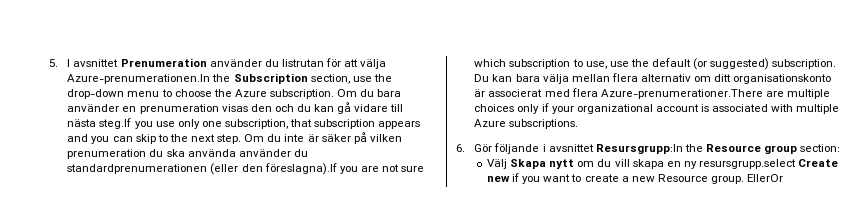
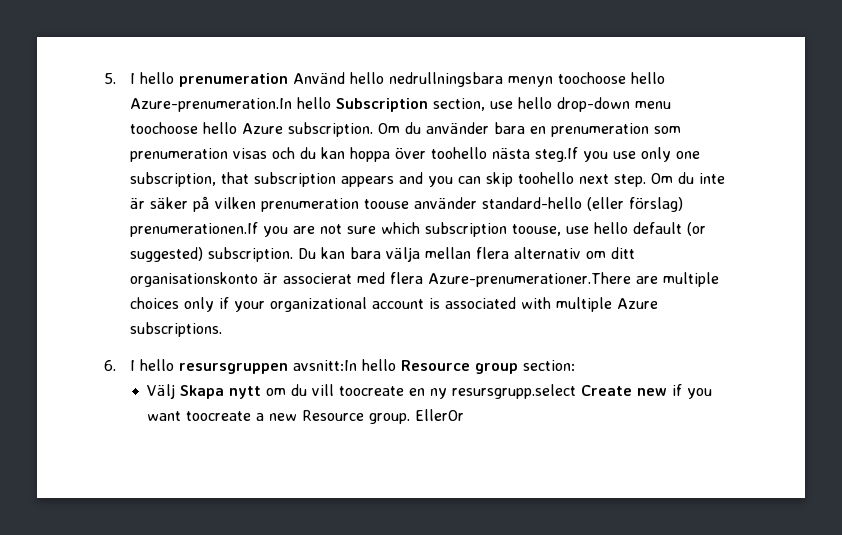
[73,58,387,69] [67,74,231,84] avsnittet Prenumeration använder du listrutan för att välja Azure-prenumerationen.In the -> [139,72,665,87] [129,97,331,112] hello prenumeration Använd hello nedrullningsbara menyn toochoose hello Azure-prenumeration.In hello
[373,74,392,82] the -> [517,97,552,109] hello
[161,89,232,97] to choose the -> [129,122,237,134] toochoose hello
[377,89,402,97] [67,102,404,114] bara använder en prenumeration visas den och du kan gå vidare till -> [425,122,681,137] [129,147,487,162] använder bara en prenumeration som prenumeration visas och du kan hoppa över toohello
[157,134,188,142] to the -> [517,172,574,184] toohello
[149,149,308,157] [67,163,337,175] du ska använda använder du standardprenumerationen (eller den föreslagna).If -> [363,197,683,212] [129,222,258,237] toouse använder standard-hello (eller förslag) prenumerationen.If
[572,59,649,69] to use, use the -> [511,222,628,236] toouse, use hello
[474,143,703,154] Gör följande i avsnittet Resursgrupp:In the -> [129,359,396,374] I hello resursgruppen avsnitt:In hello
[632,159,664,169] skapa -> [339,386,405,396] toocreate
[571,174,619,182] to create -> [186,411,252,421] toocreate

